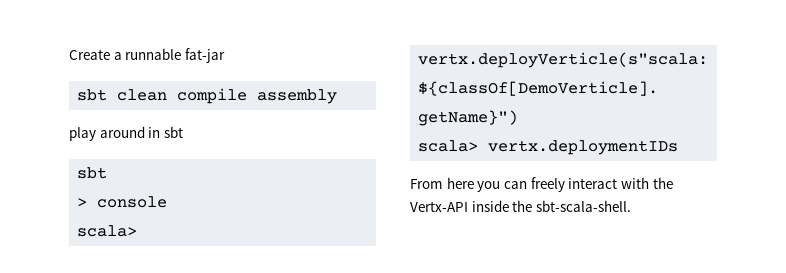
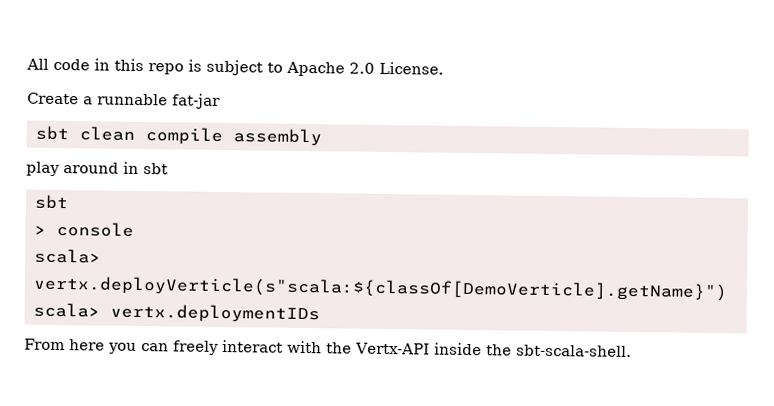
(69, 54) none -> [26,58,444,77] All code in this repo is subject to Apache 2.0 License. //

